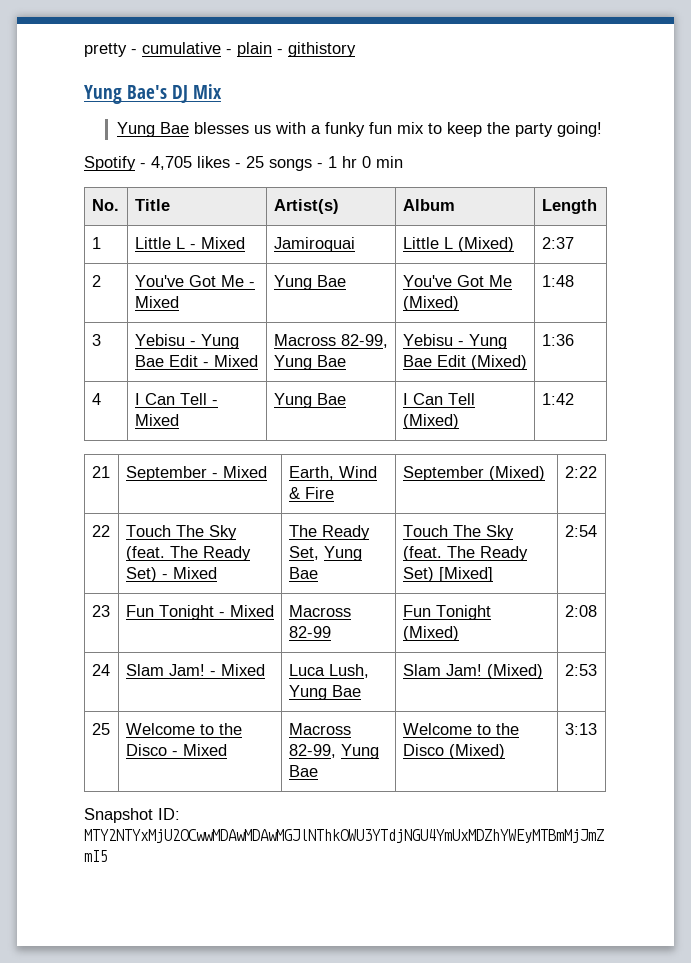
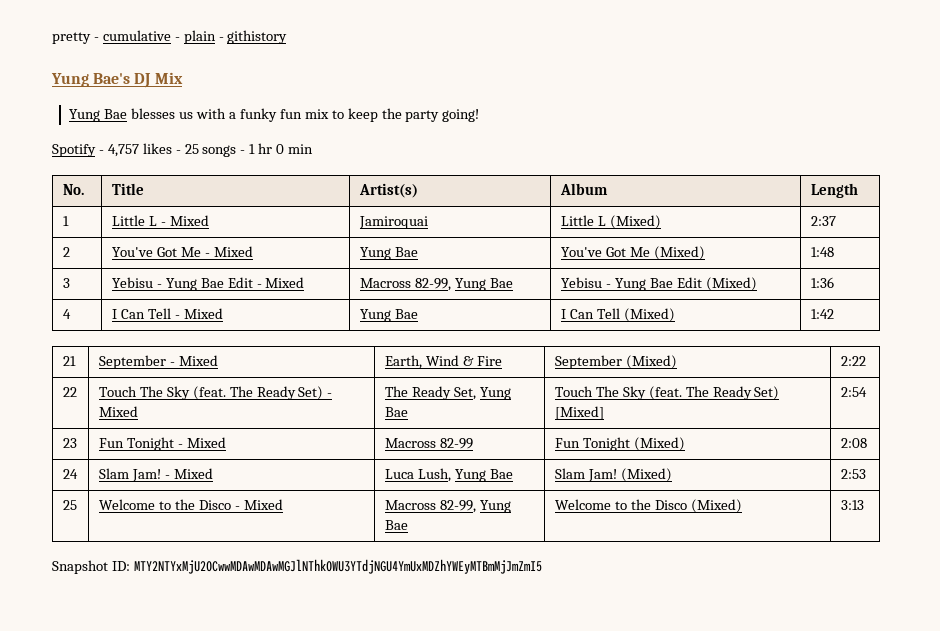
[151,156,192,170] 4,705 -> [107,144,139,157] 4,757

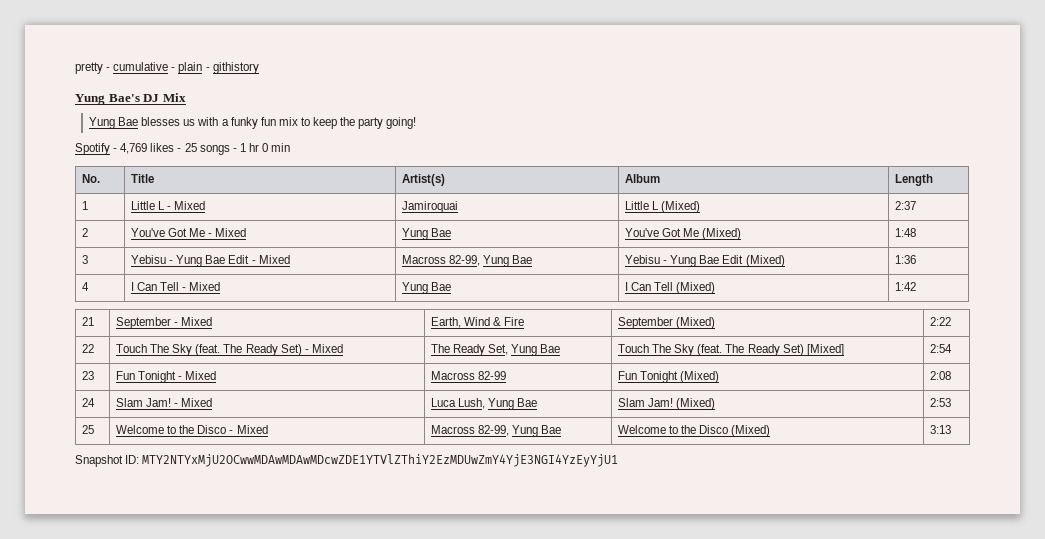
[107,144,139,157] 4,757 -> [120,143,148,154] 4,769
[133,559,542,574] MTY2NTYxMjU2OCwwMDAwMDAwMGJlNThkOWU3YTdjNGU4YmUxMDZhYWEyMTBmMjJmZmI5 -> [142,454,619,467] MTY2NTYxMjU2OCwwMDAwMDAwMDcwZDE1YTVlZThiY2EzMDUwZmY4YjE3NGI4YzEyYjU1

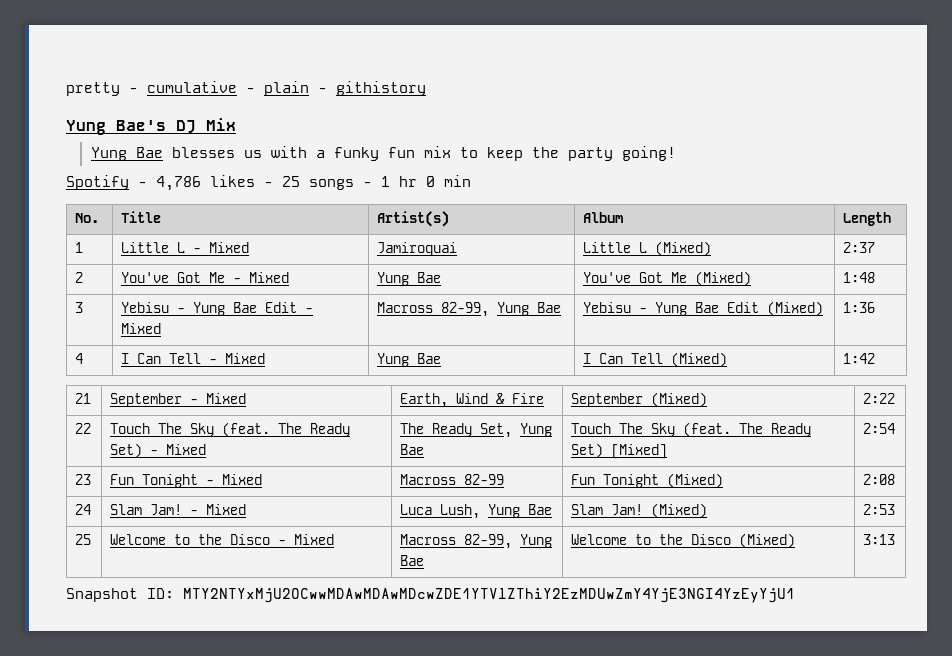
[120,143,148,154] 4,769 -> [156,176,201,191] 4,786

